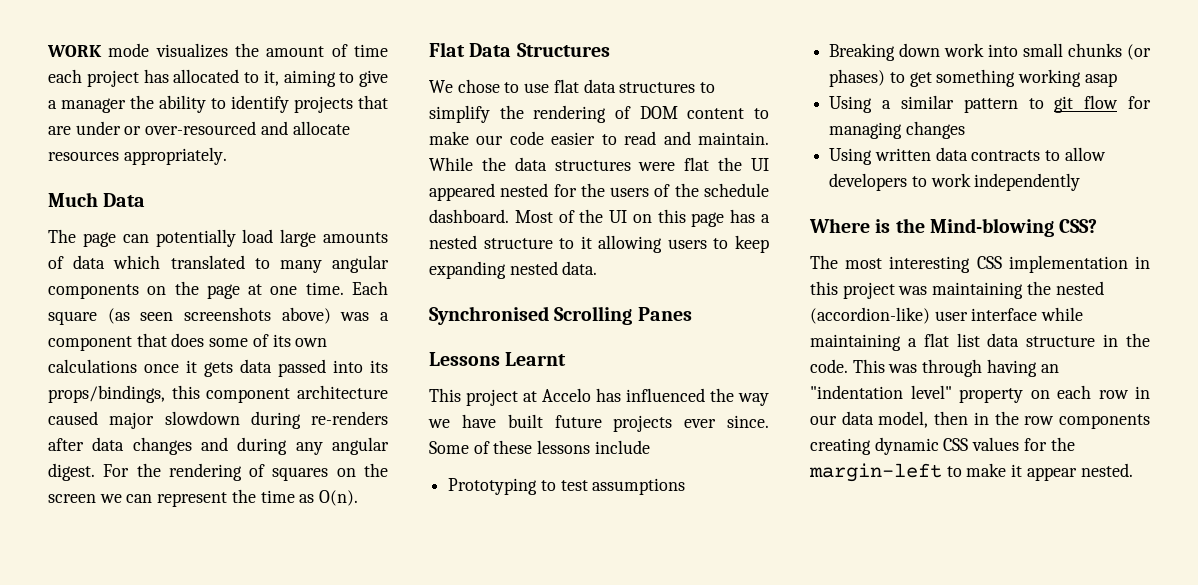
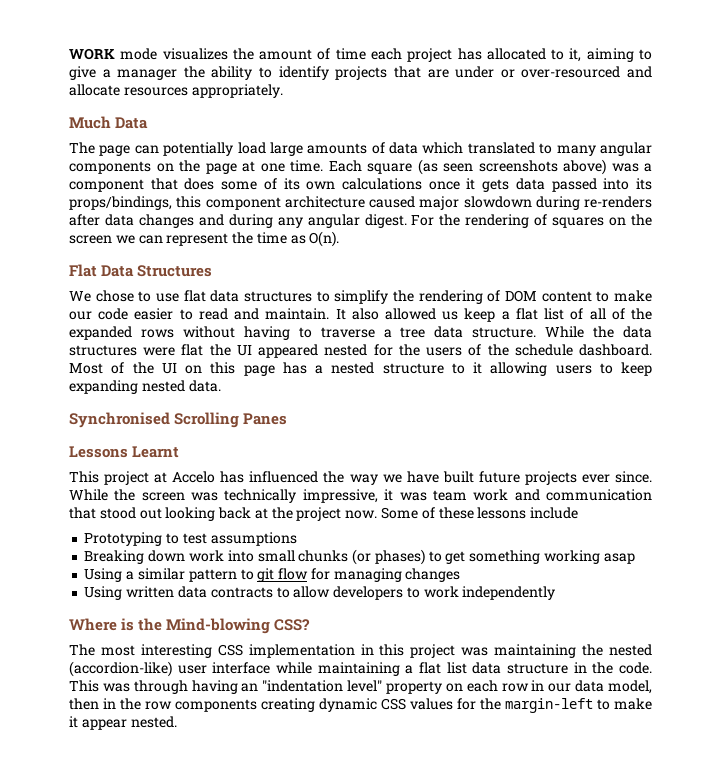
(769, 138) none -> [335,308,652,322] [69,326,537,340] It also allowed us keep a flat list of all of the expanded rows without having to traverse a tree data structure.
(769, 421) none -> [69,489,652,503] [69,507,378,521] While the screen was technically impressive, it was team work and communication that stood out looking back at the project now.

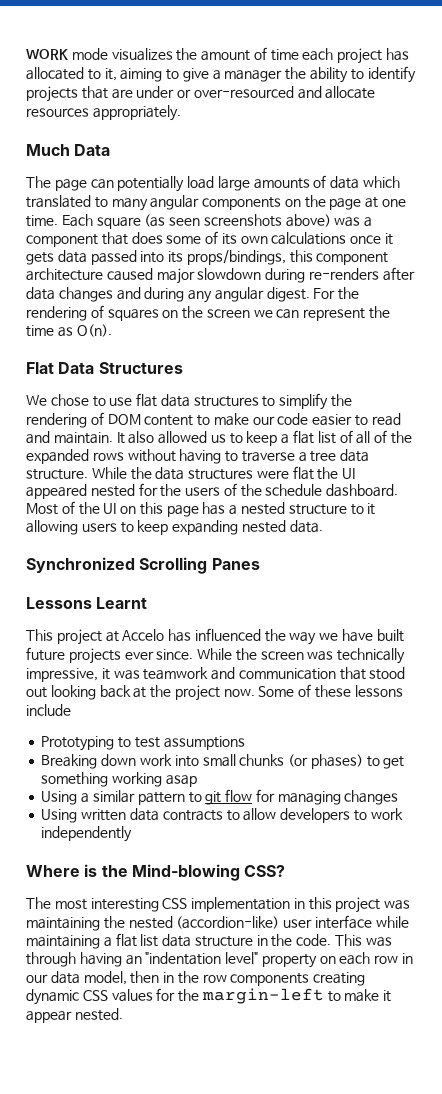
(459, 315) none -> [229,433,243,444] to
[69,412,170,428] Synchronised -> [26,557,135,573] Synchronized
[432,489,509,501] team work -> [143,667,209,680] teamwork

